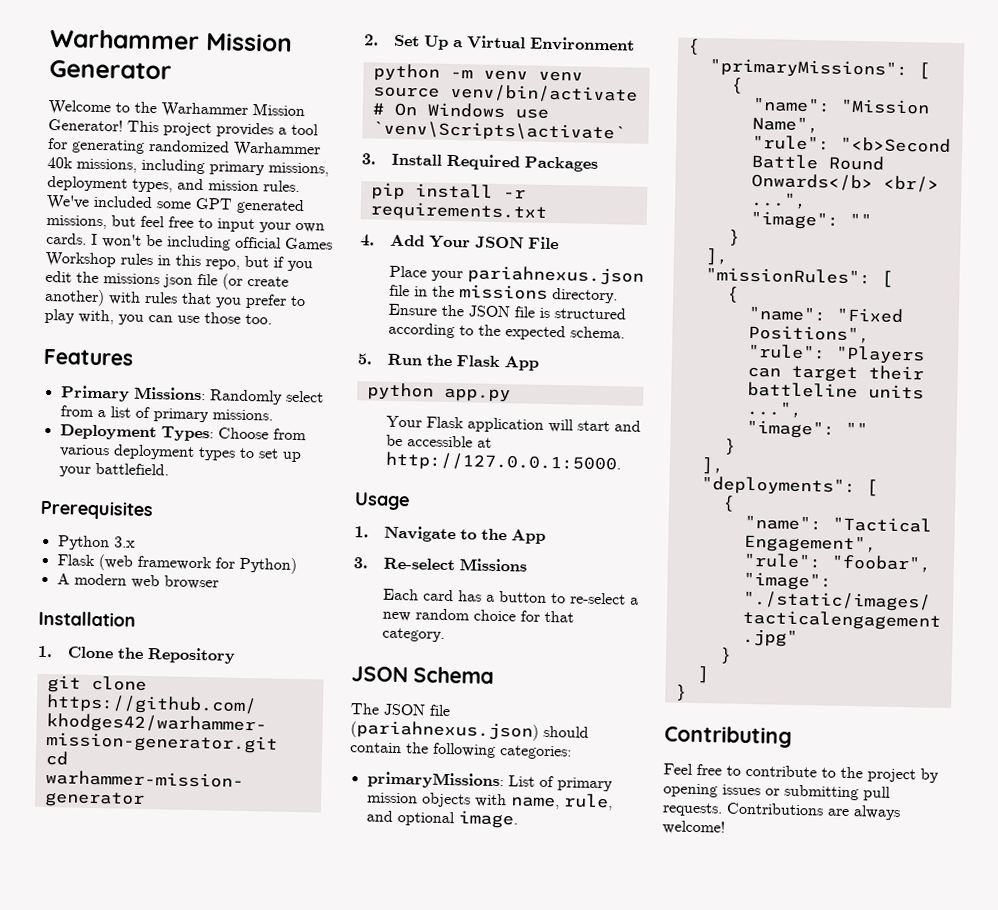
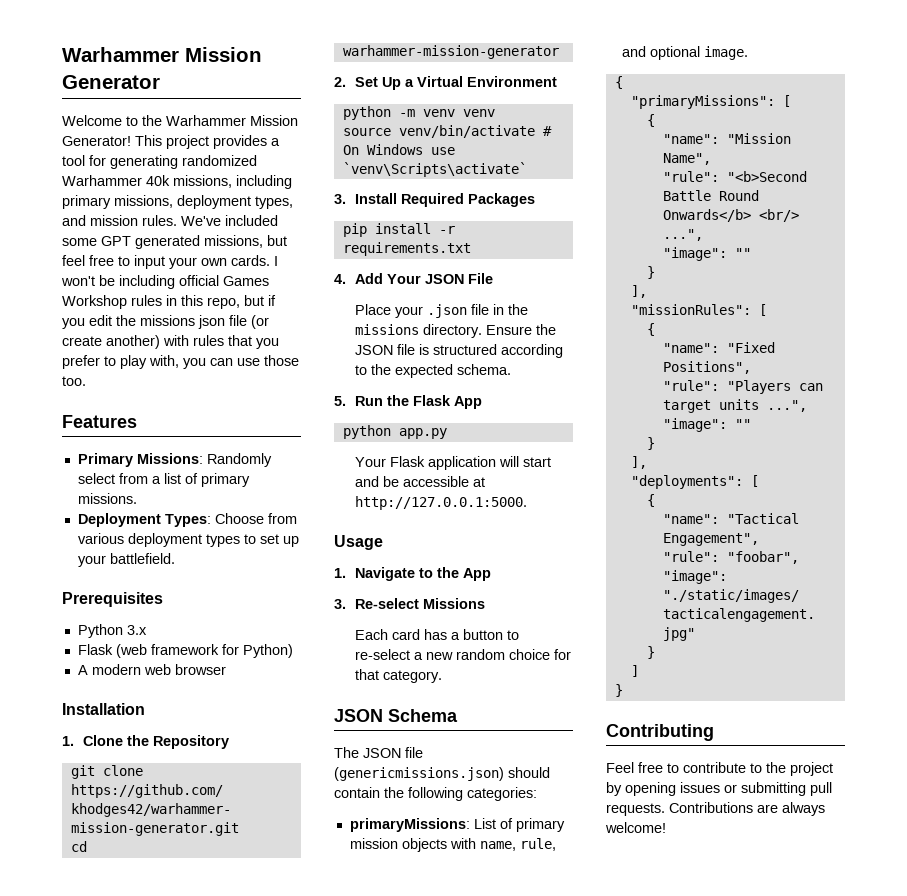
[467,265,645,286] pariahnexus.json -> [427,304,468,318] .json
[350,720,539,741] (pariahnexus.json) -> [334,767,504,781] (genericmissions.json)
[867,365,924,381] [746,381,858,399] their battleline -> (711, 406) none

